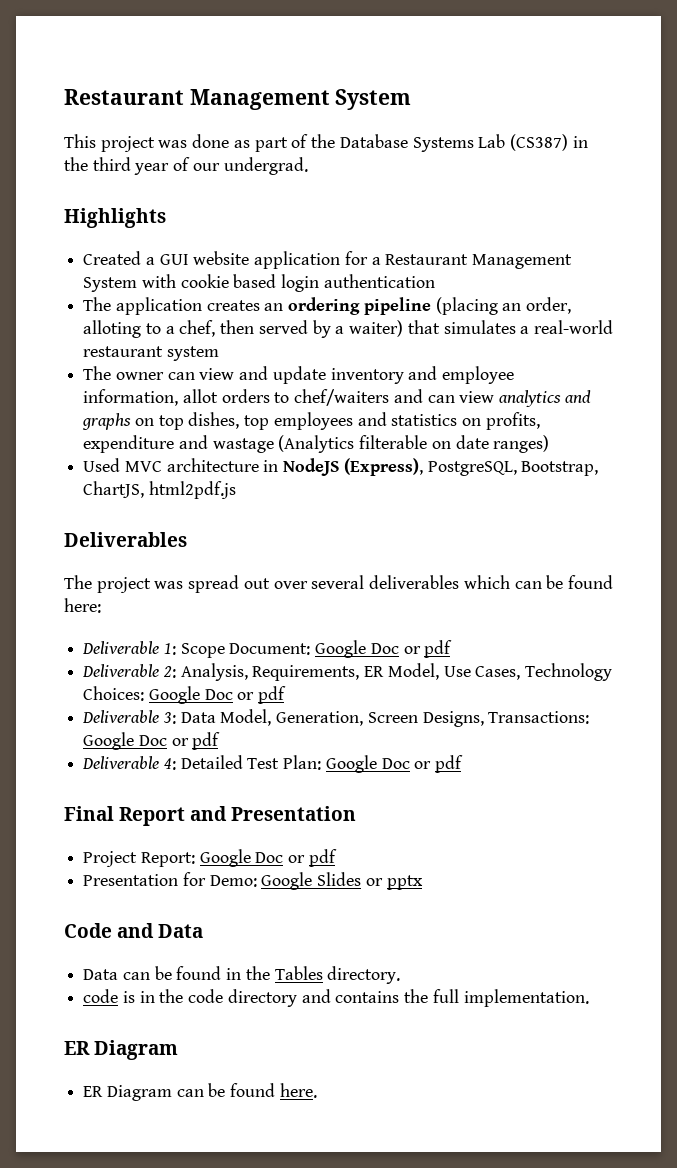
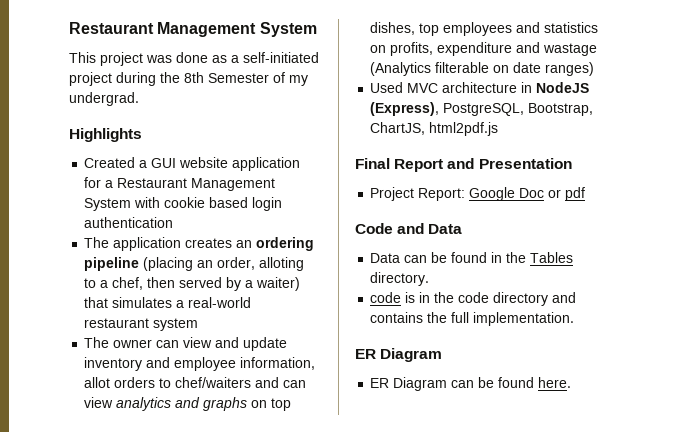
[254,134,588,152] [64,157,220,175] part of the Database Systems Lab (CS387) in the third year of our -> [231,52,319,63] [69,72,308,86] a self-initiated project during the 8th Semester of my
[64,532,187,547] [64,575,613,593] [64,598,101,613] [82,640,453,658] [82,663,613,681] [83,686,287,704] [82,709,590,727] [83,732,221,750] [82,755,464,773] // Deliverables // The project was spread out over several deliverables which can be found here: // Deliverable 1: Scope Document: Google Doc or pdf // Deliverable 2: Analysis, Requirements, ER Model, Use Cases, Technology Choices: Google Doc or pdf // Deliverable 3: Data Model, Generation, Screen Designs, Transactions: Google Doc or pdf // Deliverable 4: Detailed Test Plan: Google Doc or pdf -> (499, 129) none
[83,872,423,890] // Presentation for Demo: Google Slides or pptx -> (586, 194) none

